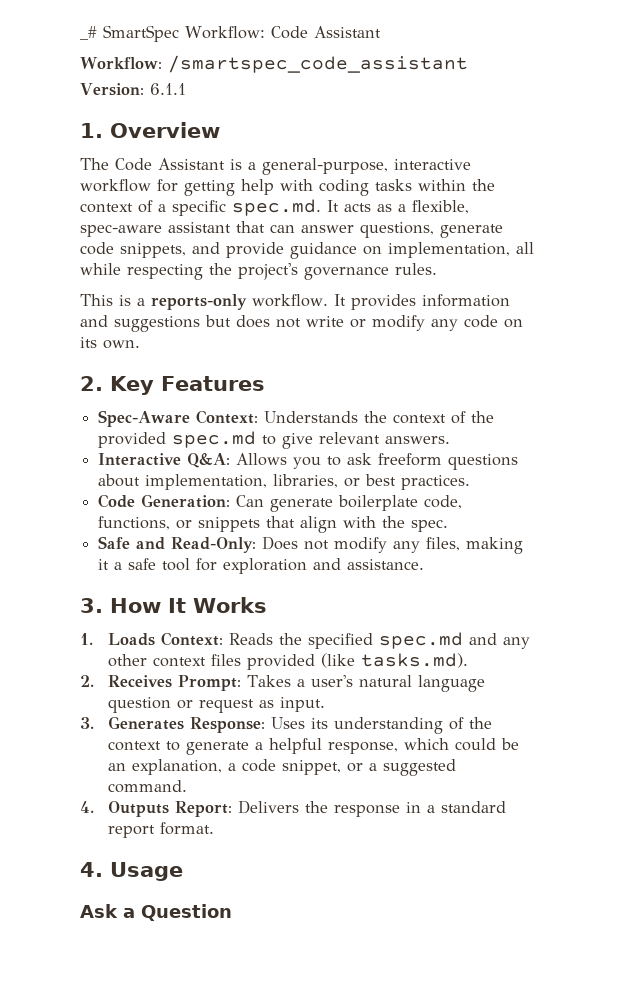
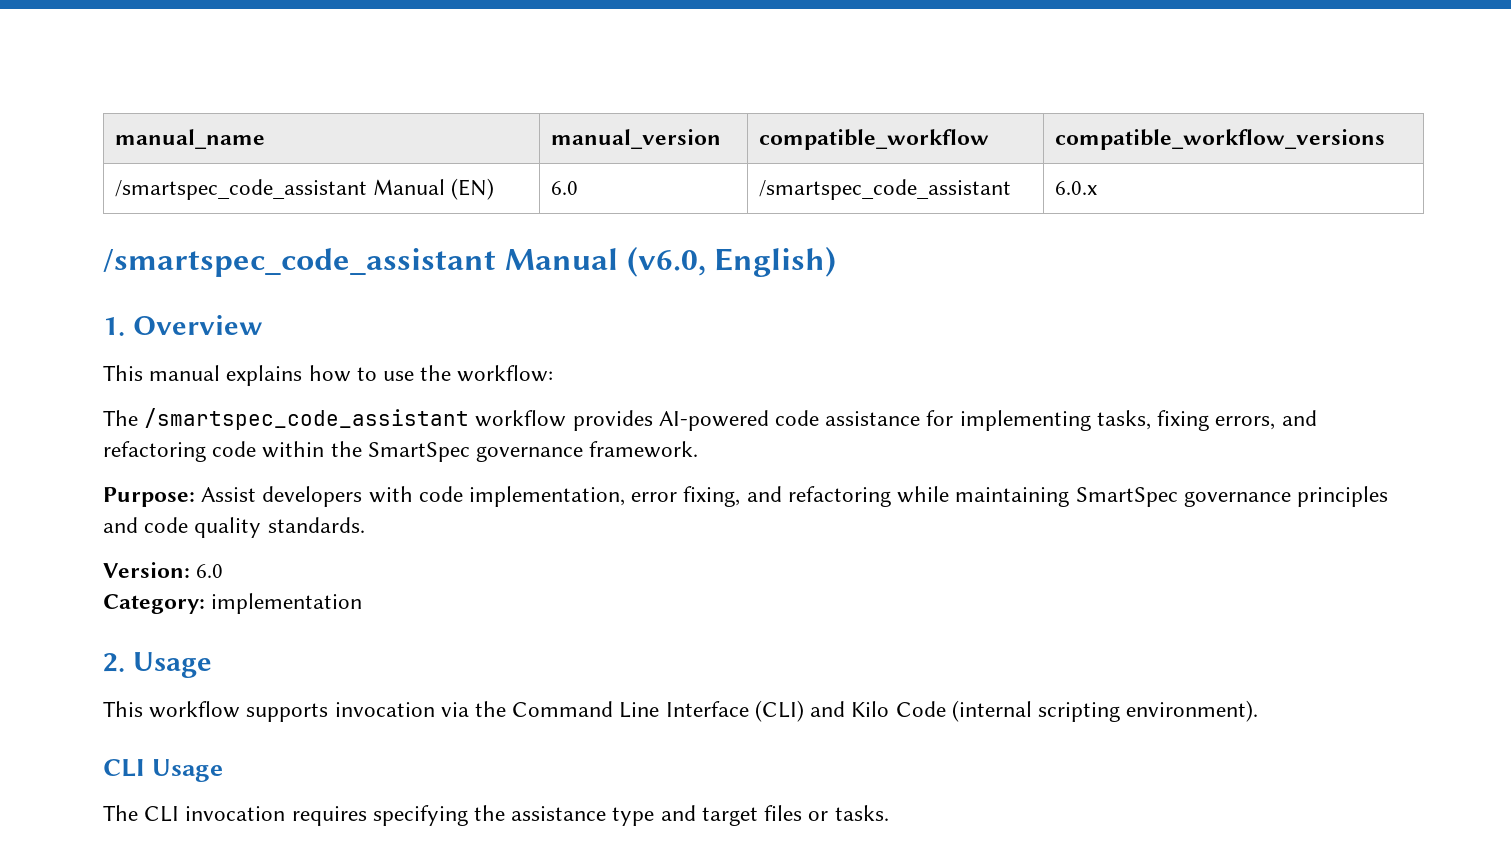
[80,25,381,42] [80,55,468,73] [80,83,186,96] [80,122,220,138] [80,158,471,175] [80,179,495,196] [80,199,469,216] [80,221,503,238] [80,242,534,259] [80,263,437,280] [80,294,510,310] [80,315,523,332] [80,337,140,349] [80,376,265,395] [98,410,495,427] [98,431,451,449] [98,453,519,470] [98,474,471,490] [98,494,463,512] [98,516,449,533] [98,536,524,554] [98,558,425,574] [80,597,267,613] [80,632,531,649] [108,653,469,670] [80,675,486,692] [108,697,326,713] [80,716,493,734] [108,738,520,755] [108,759,457,776] [108,780,188,793] [80,800,507,817] [108,822,215,838] [80,862,183,881] [80,904,232,921] _# SmartSpec Workflow: Code Assistant // Workflow: /smartspec_code_assistant // Version: 6.1.1 // 1. Overview // The Code Assistant is a general-purpose, interactive workflow for getting help with coding tasks within the context of a specific spec.md. It acts as a flexible, spec-aware assistant that can answer questions, generate code snippets, and provide guidance on implementation, all while respecting the project's governance rules. // This is a reports-only workflow. It provides information and suggestions but does not write or modify any code on its own. // 2. Key Features // Spec-Aware Context: Understands the context of the provided spec.md to give relevant answers. // Interactive Q&A: Allows you to ask freeform questions about implementation, libraries, or best practices. // Code Generation: Can generate boilerplate code, functions, or snippets that align with the spec. // Safe and Read-Only: Does not modify any files, making it a safe tool for exploration and assistance. // 3. How It Works // 1. Loads Context: Reads the specified spec.md and any other context files provided (like tasks.md). // 2. Receives Prompt: Takes a user's natural language question or request as input. // 3. Generates Response: Uses its understanding of the context to generate a helpful response, which could be an explanation, a code snippet, or a suggested command. // 4. Outputs Report: Delivers the response in a standard report format. // 4. Usage // Ask a Question -> [114,129,265,149] [550,129,721,149] [758,129,989,150] [1054,129,1385,150] [114,178,495,200] [550,181,578,195] [758,179,1011,200] [1054,181,1097,195] [103,247,837,277] [103,315,263,336] [103,365,554,386] [103,408,1317,431] [103,441,699,462] [103,486,1388,507] [103,517,365,538] [103,562,224,578] [103,593,363,614] [103,652,212,678] [103,700,1259,722] [103,759,224,782] [103,805,889,826] manual_name | manual_version | compatible_workflow | compatible_workflow_versions // /smartspec_code_assistant Manual (EN) | 6.0 | /smartspec_code_assistant | 6.0.x // /smartspec_code_assistant Manual (v6.0, English) // 1. Overview // This manual explains how to use the workflow: // The /smartspec_code_assistant workflow provides AI-powered code assistance for implementing tasks, fixing errors, and refactoring code within the SmartSpec governance framework. // Purpose: Assist developers with code implementation, error fixing, and refactoring while maintaining SmartSpec governance principles and code quality standards. // Version: 6.0 // Category: implementation // 2. Usage // This workflow supports invocation via the Command Line Interface (CLI) and Kilo Code (internal scripting environment). // CLI Usage // The CLI invocation requires specifying the assistance type and target files or tasks.

